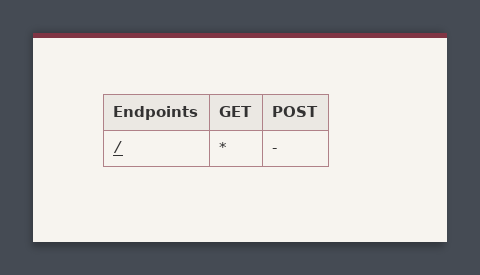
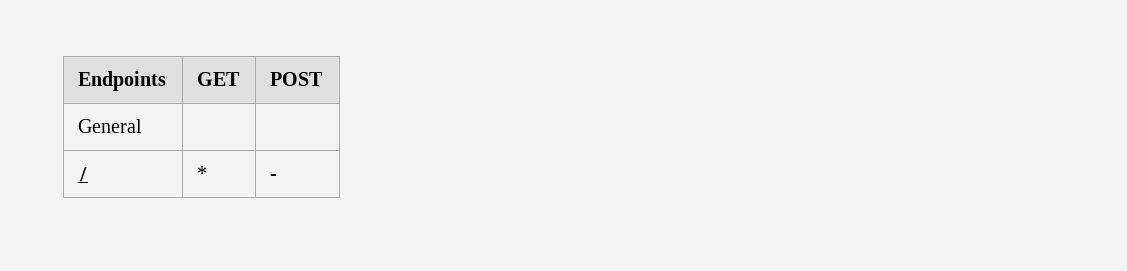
(319, 111) none -> [78,119,143,133] // General | |

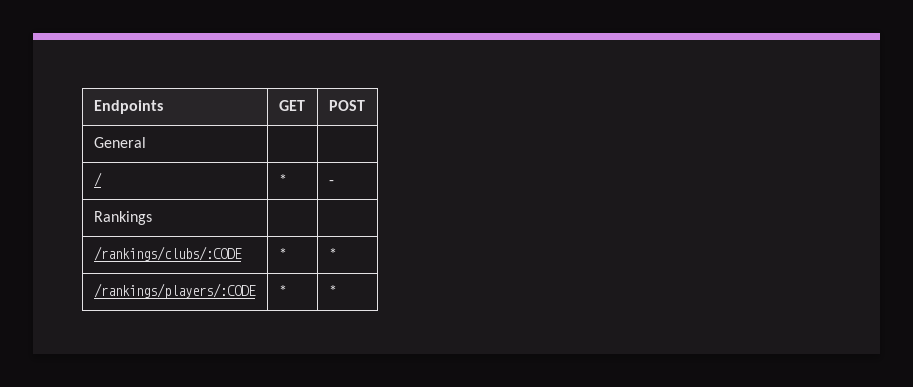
(278, 177) none -> [93,211,152,225] [93,246,242,261] [278,248,287,259] [328,248,337,259] [93,283,256,299] [278,285,287,296] [328,285,337,296] // Rankings | | // /rankings/clubs/:CODE | * | * // /rankings/players/:CODE | * | *

